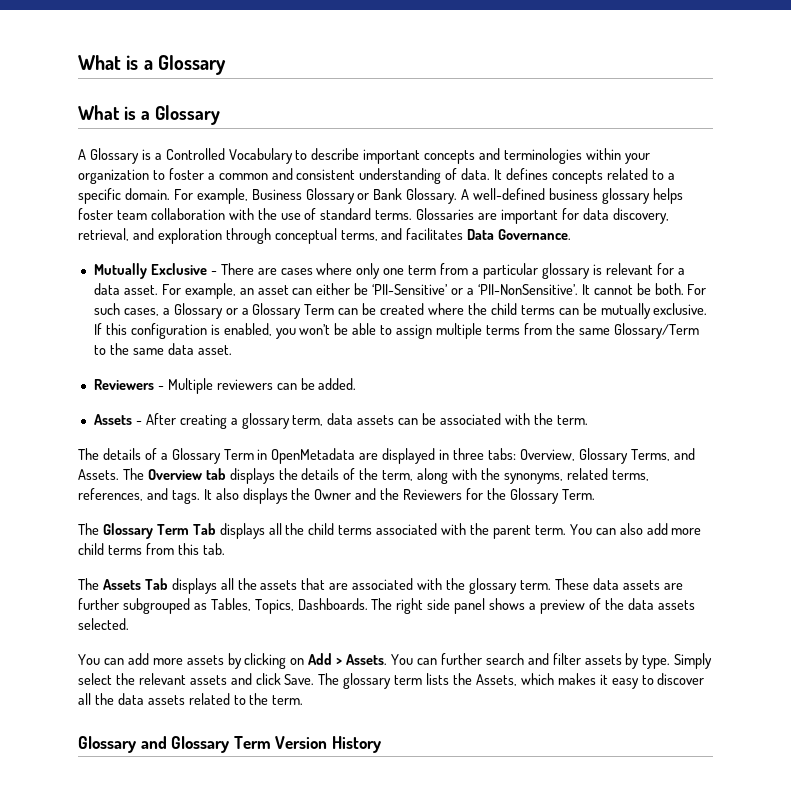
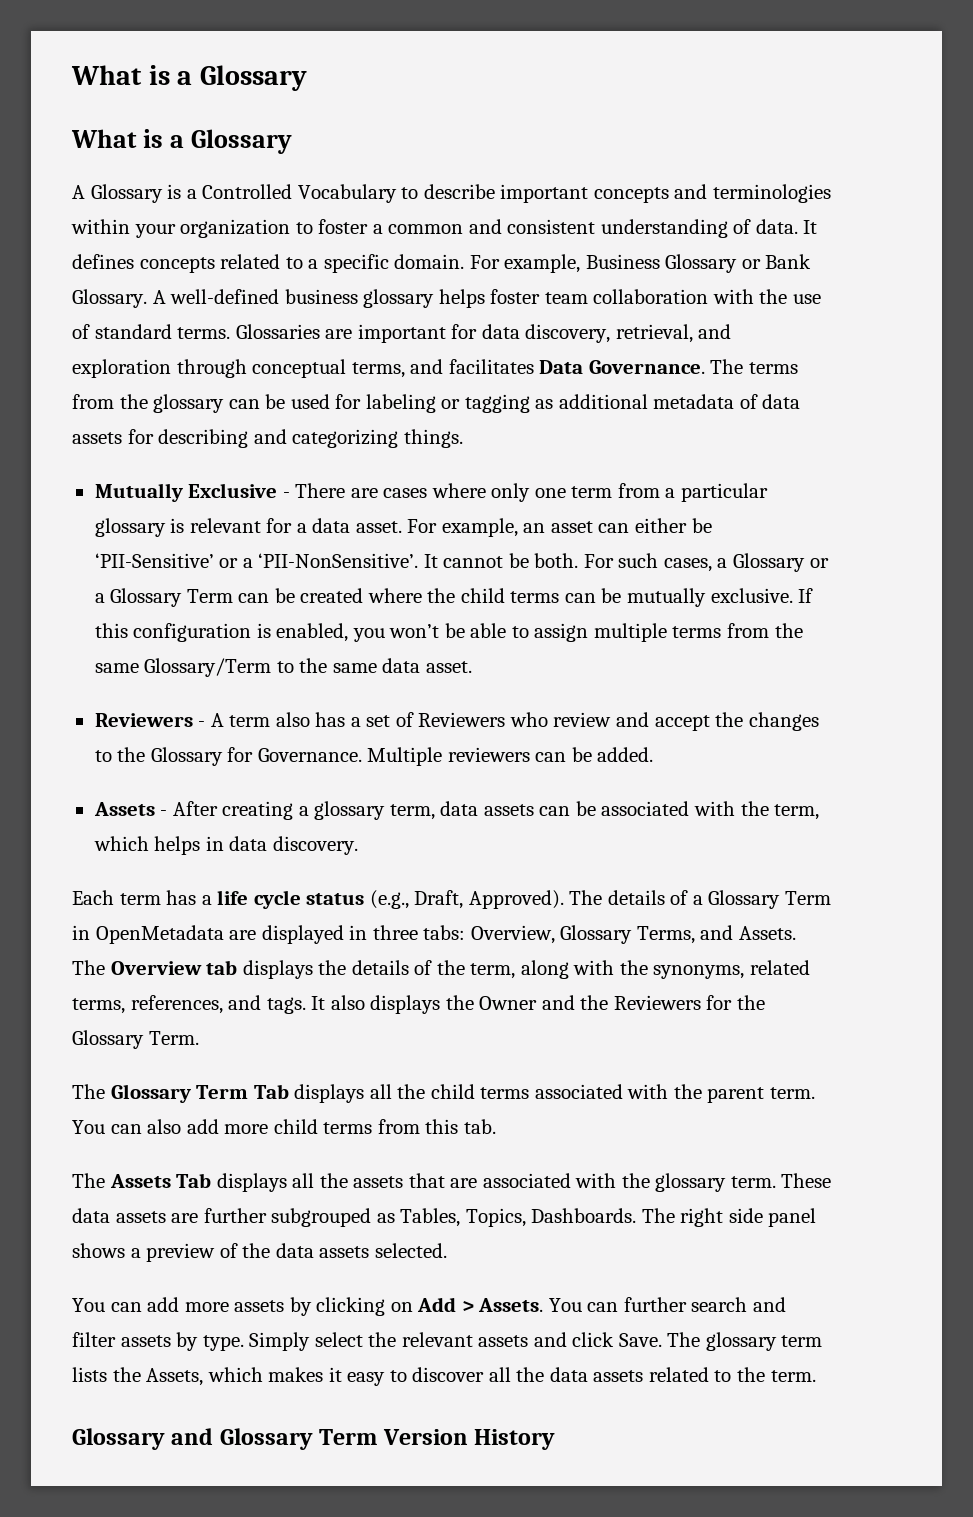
(572, 234) none -> [710,359,798,374] [72,394,801,413] [72,429,463,448] The terms from the glossary can be used for labeling or tagging as additional metadata of data assets for describing and categorizing things.
(164, 388) none -> [210,712,819,731] [94,747,362,766] A term also has a set of Reviewers who review and accept the changes to the Glossary for Governance.
[556,415,588,425] term. // -> [774,804,820,820] [93,836,358,855] [72,890,564,909] term, which helps in data discovery. // Each term has a life cycle status (e.g., Draft, Approved).

